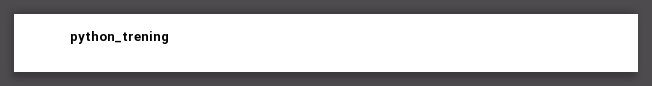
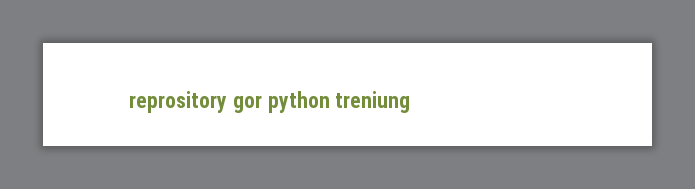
[70,31,169,44] python_trening -> [129,91,411,113] reprository gor python treniung

